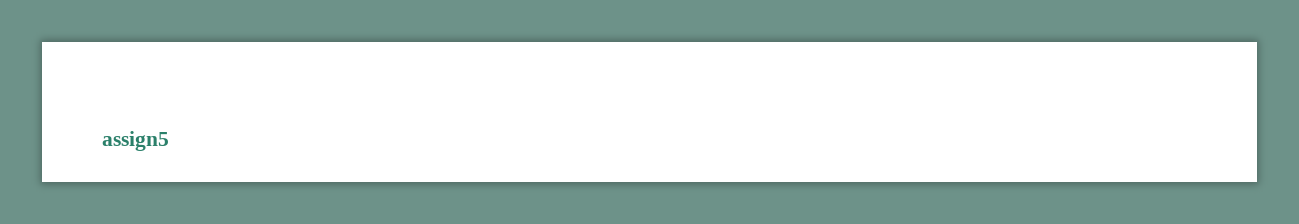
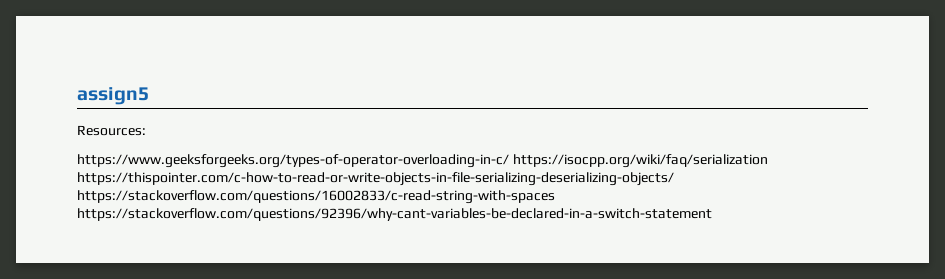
(169, 141) none -> [77,125,146,136] [77,154,768,168] [77,172,674,186] [77,190,555,204] [77,208,712,221] // Resources: // https://www.geeksforgeeks.org/types-of-operator-overloading-in-c/ https://isocpp.org/wiki/faq/serialization https://thispointer.com/c-how-to-read-or-write-objects-in-file-serializing-deserializing-objects/ https://stackoverflow.com/questions/16002833/c-read-string-with-spaces https://stackoverflow.com/questions/92396/why-cant-variables-be-declared-in-a-switch-statement

